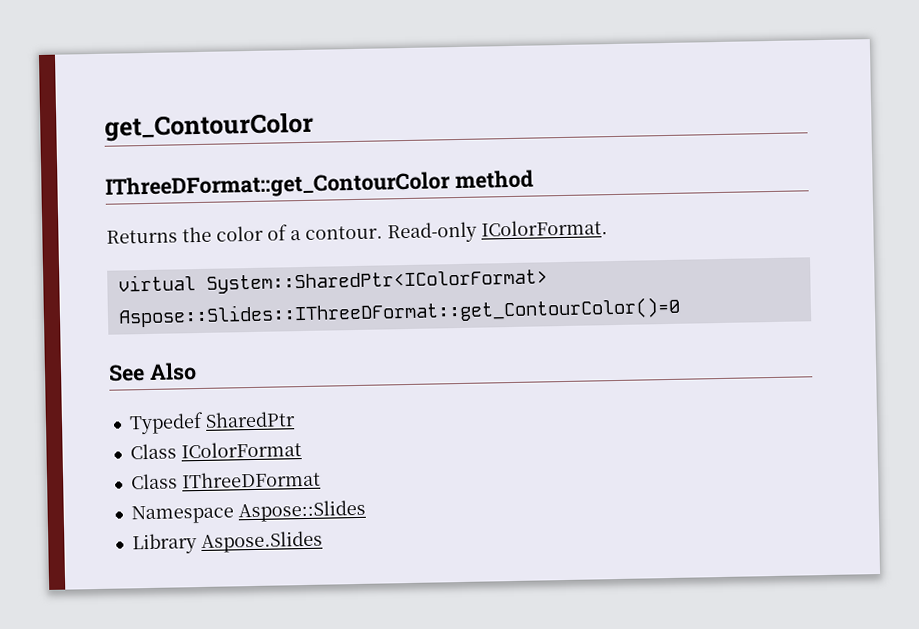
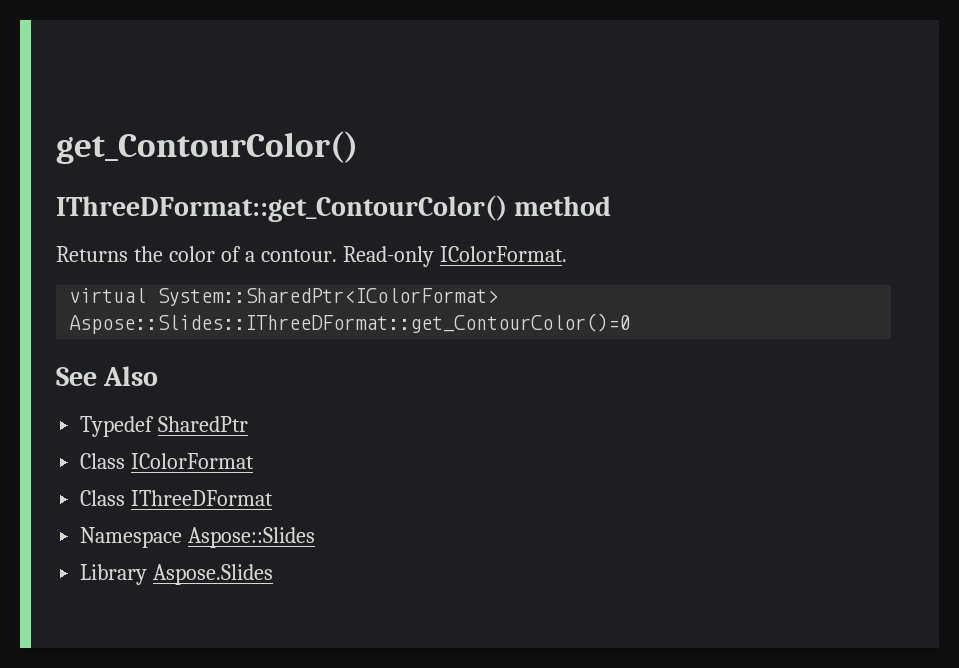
[104,111,314,142] [105,171,451,200] get_ContourColor // IThreeDFormat::get_ContourColor -> [56,131,358,164] [56,195,507,222] get_ContourColor() // IThreeDFormat::get_ContourColor()

